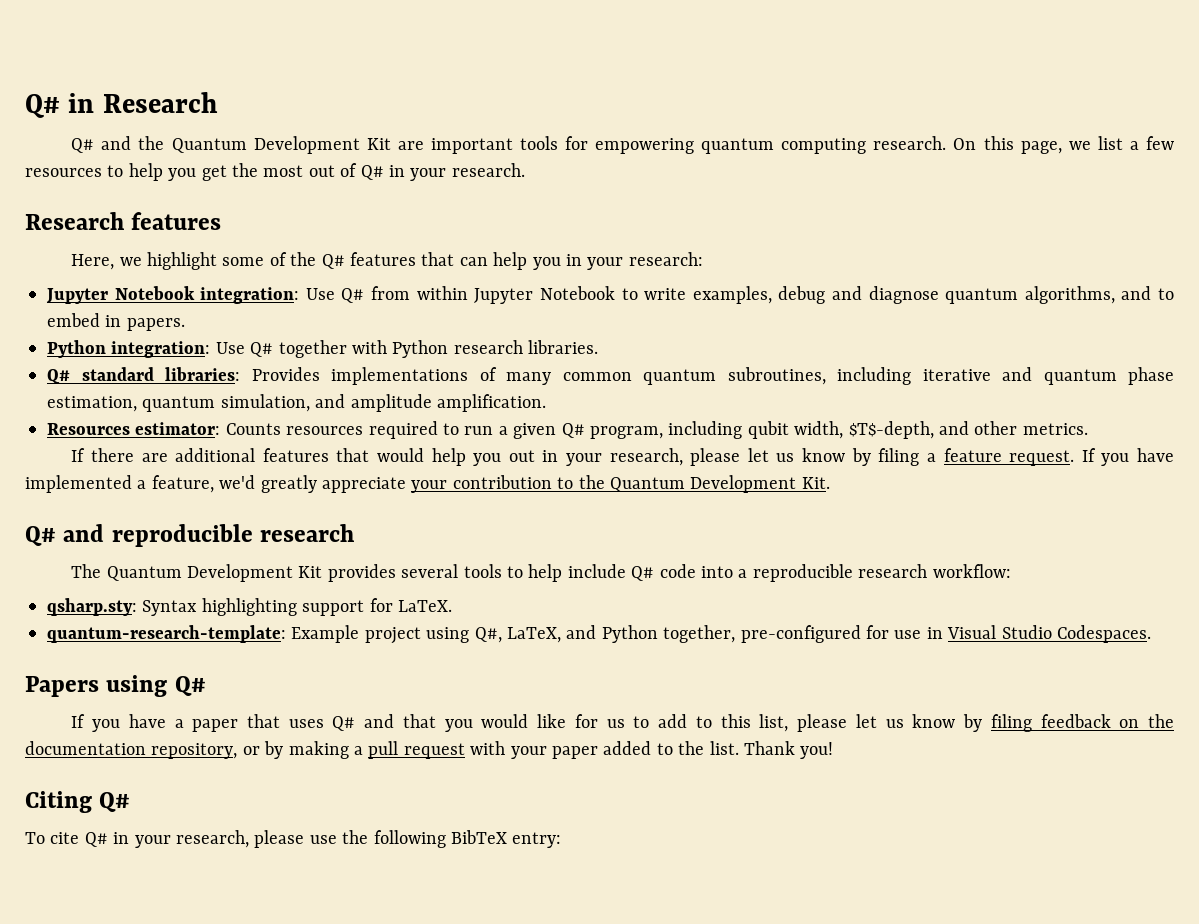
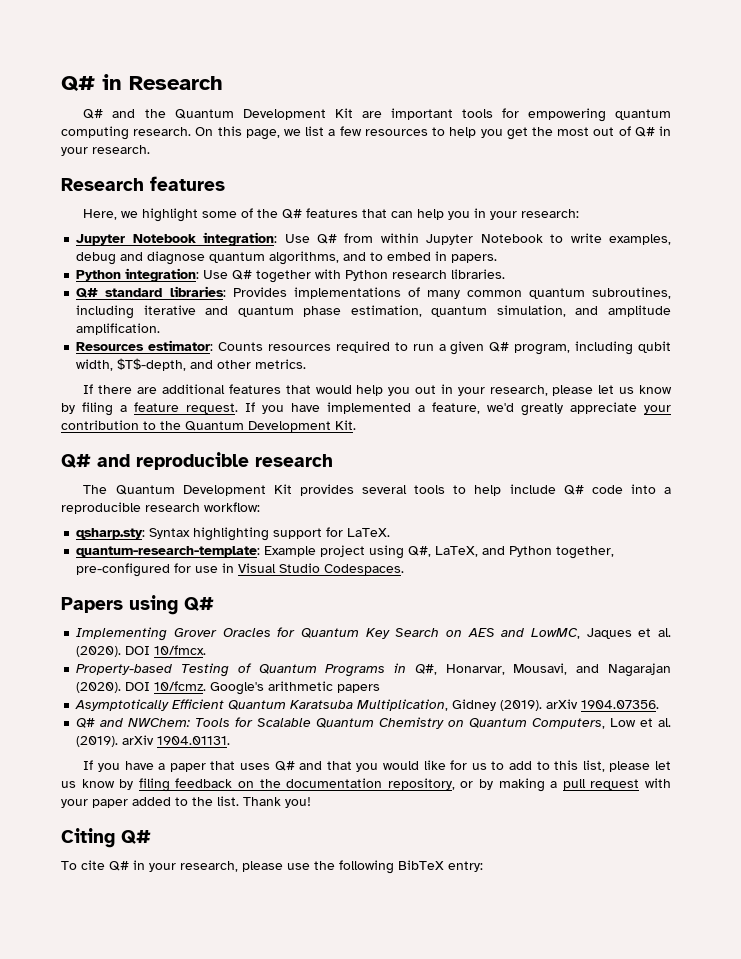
(206, 686) none -> [76,627,671,641] [76,645,207,657] [76,663,671,677] [76,681,381,695] [75,699,660,711] [76,717,671,729] [76,735,231,747] // Implementing Grover Oracles for Quantum Key Search on AES and LowMC, Jaques et al. (2020). DOI 10/fmcx. // Property-based Testing of Quantum Programs in Q#, Honarvar, Mousavi, and Nagarajan (2020). DOI 10/fcmz. Google's arithmetic papers // Asymptotically Efficient Quantum Karatsuba Multiplication, Gidney (2019). arXiv 1904.07356. // Q# and NWChem: Tools for Scalable Quantum Chemistry on Quantum Computers, Low et al. (2019). arXiv 1904.01131.

